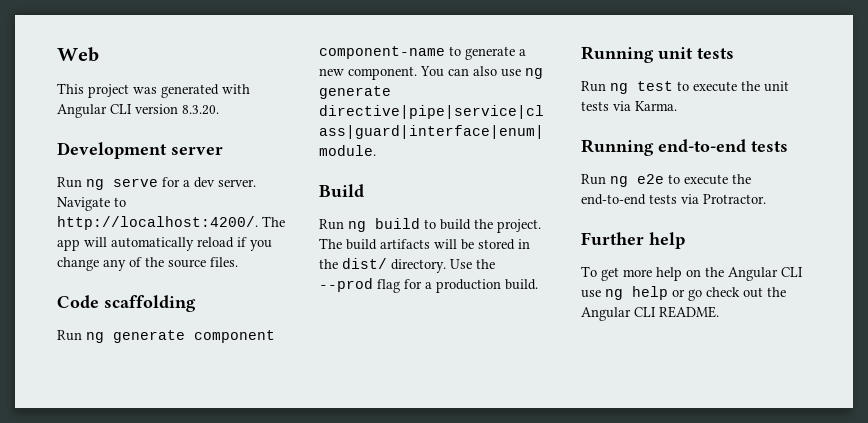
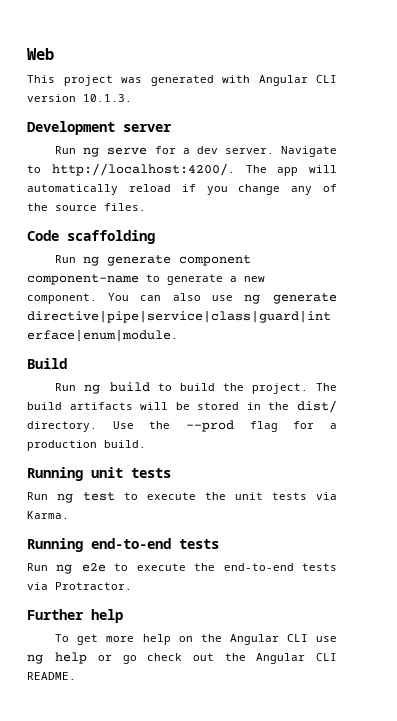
[182,105,219,115] 8.3.20. -> [83,94,132,102] 10.1.3.

